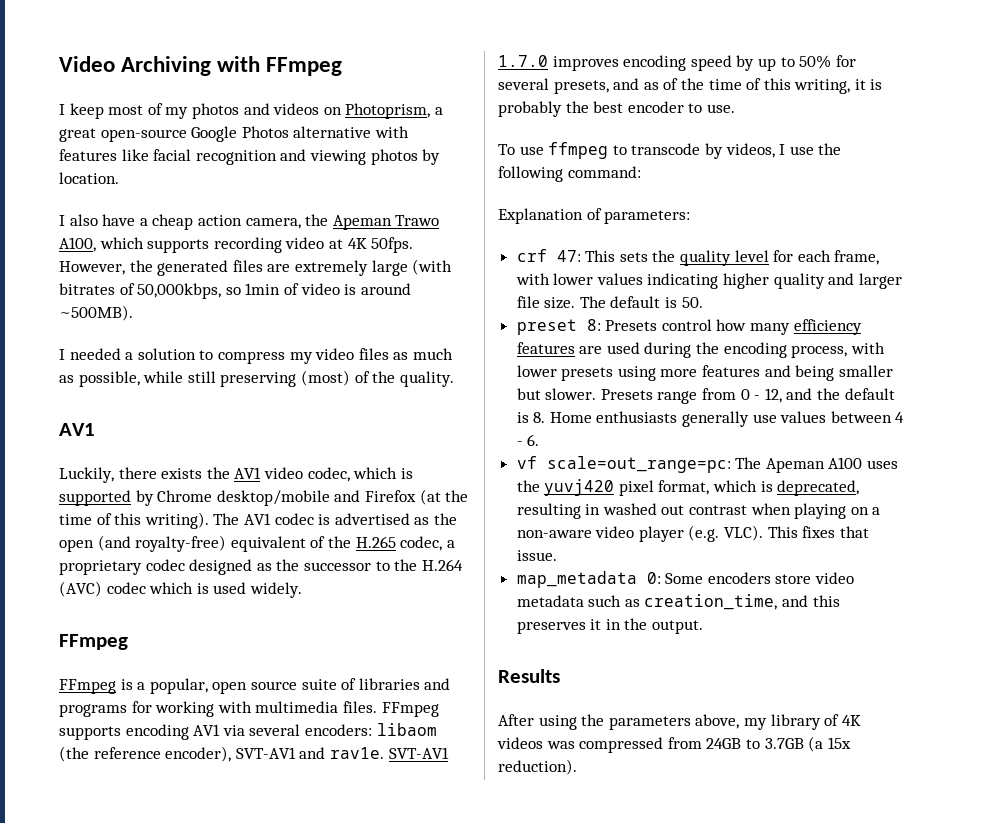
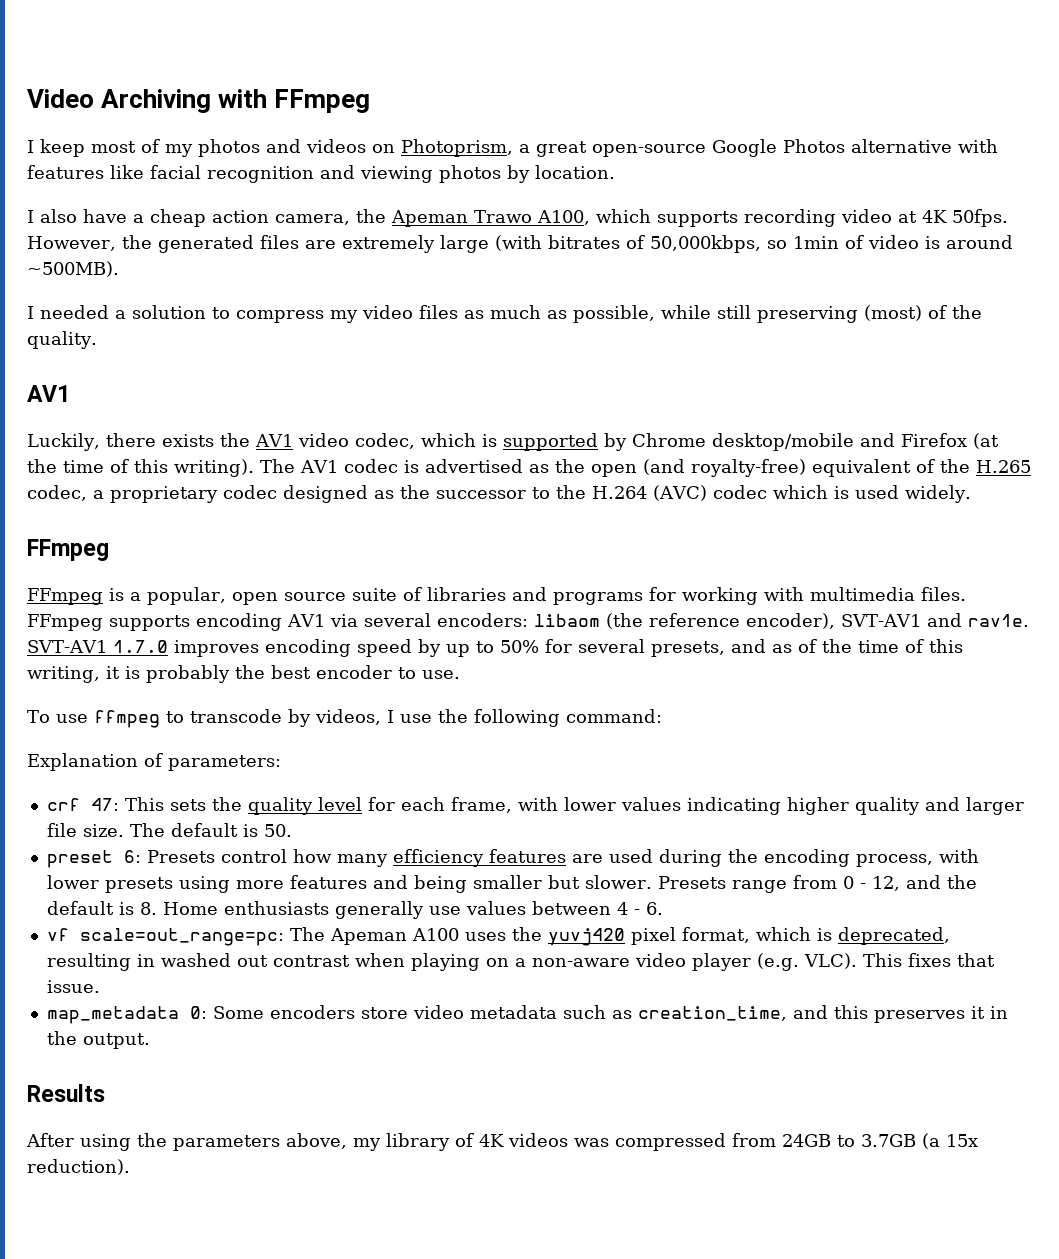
[586,319,601,331] 8: -> [123,850,141,863] 6:

